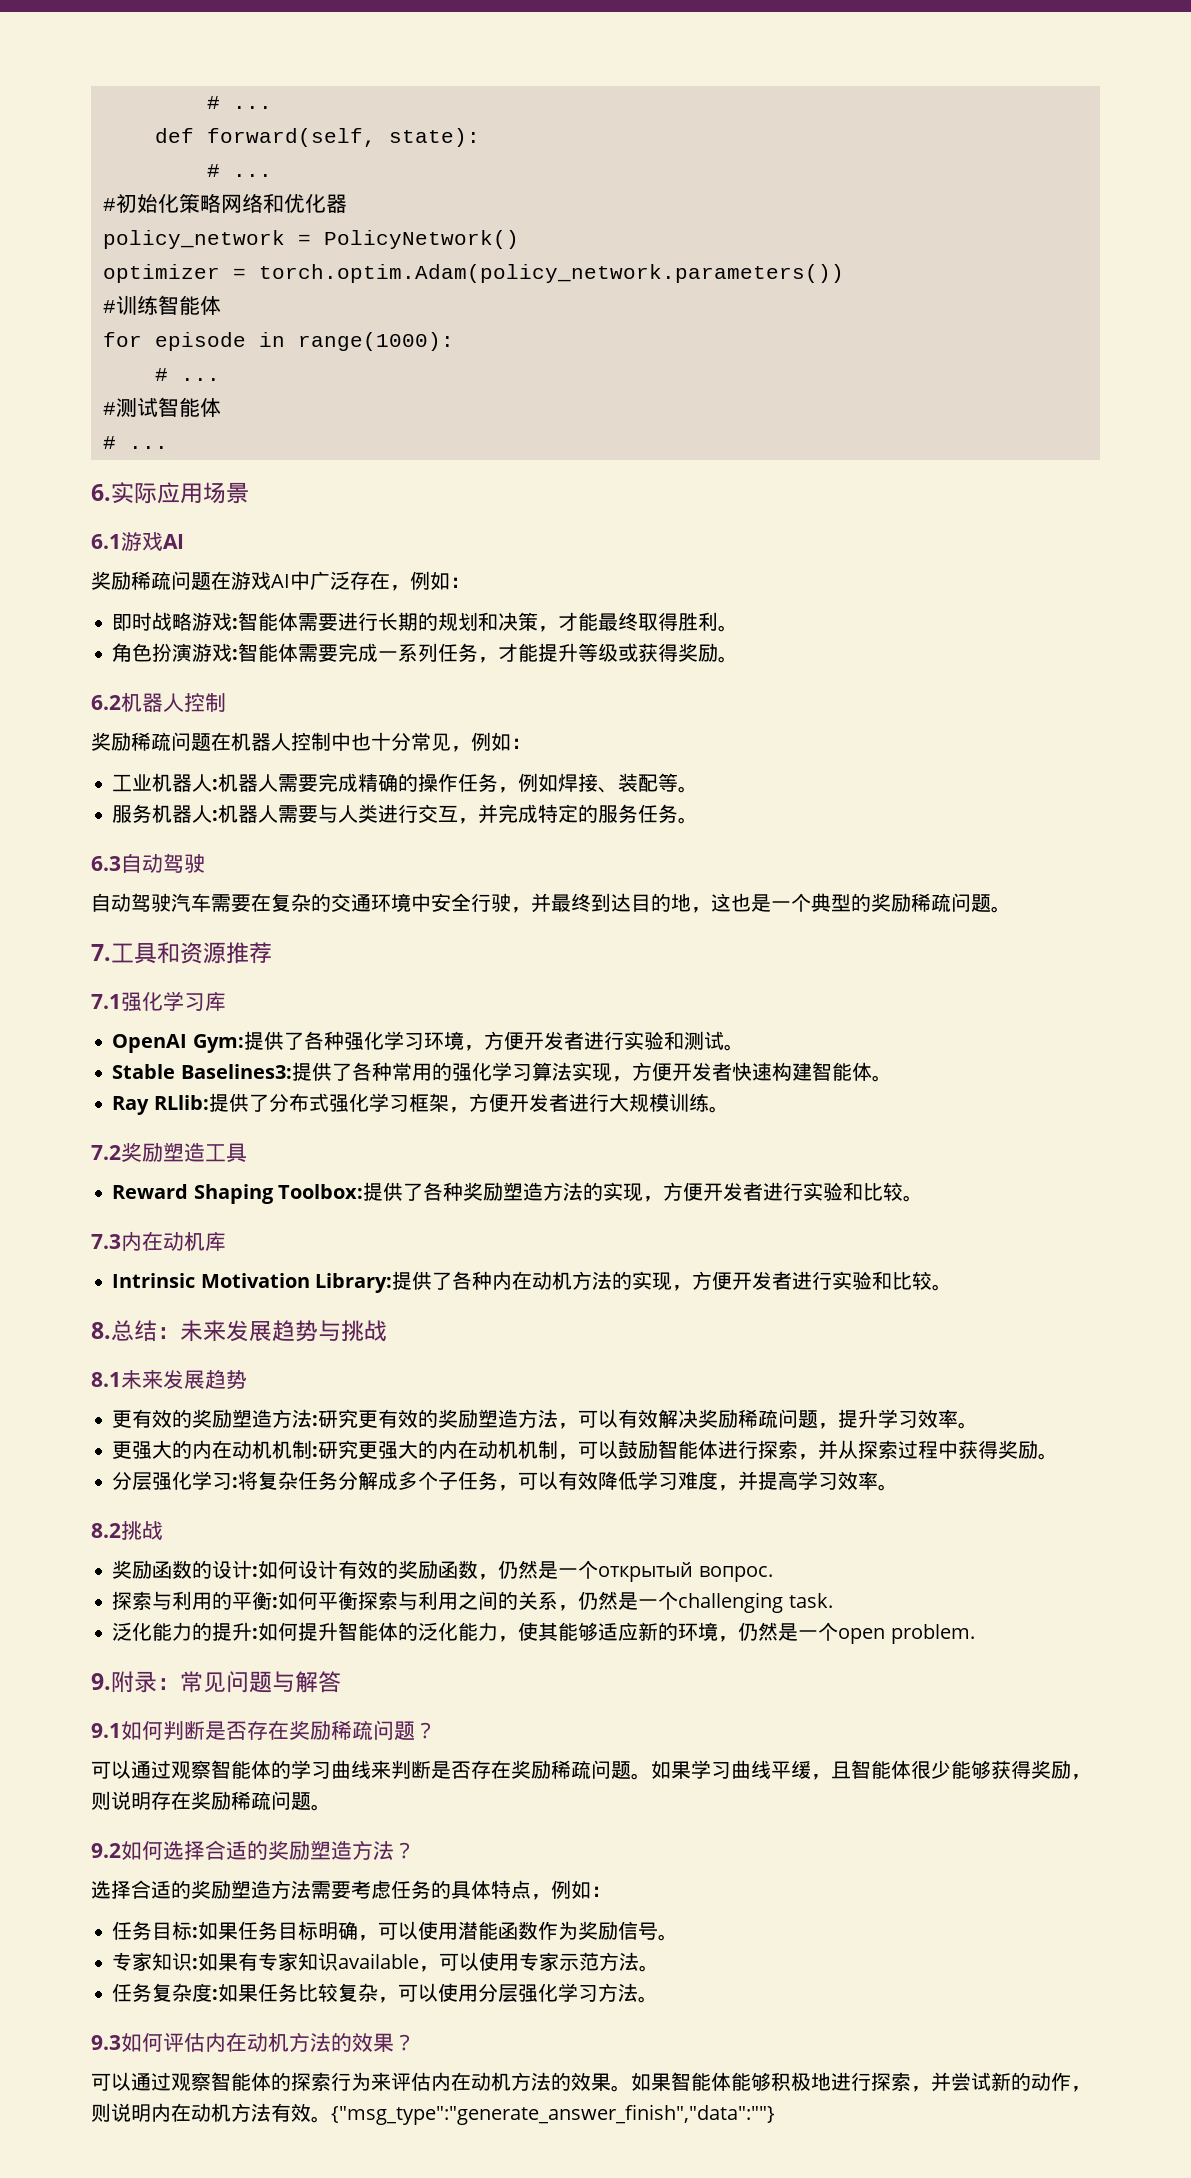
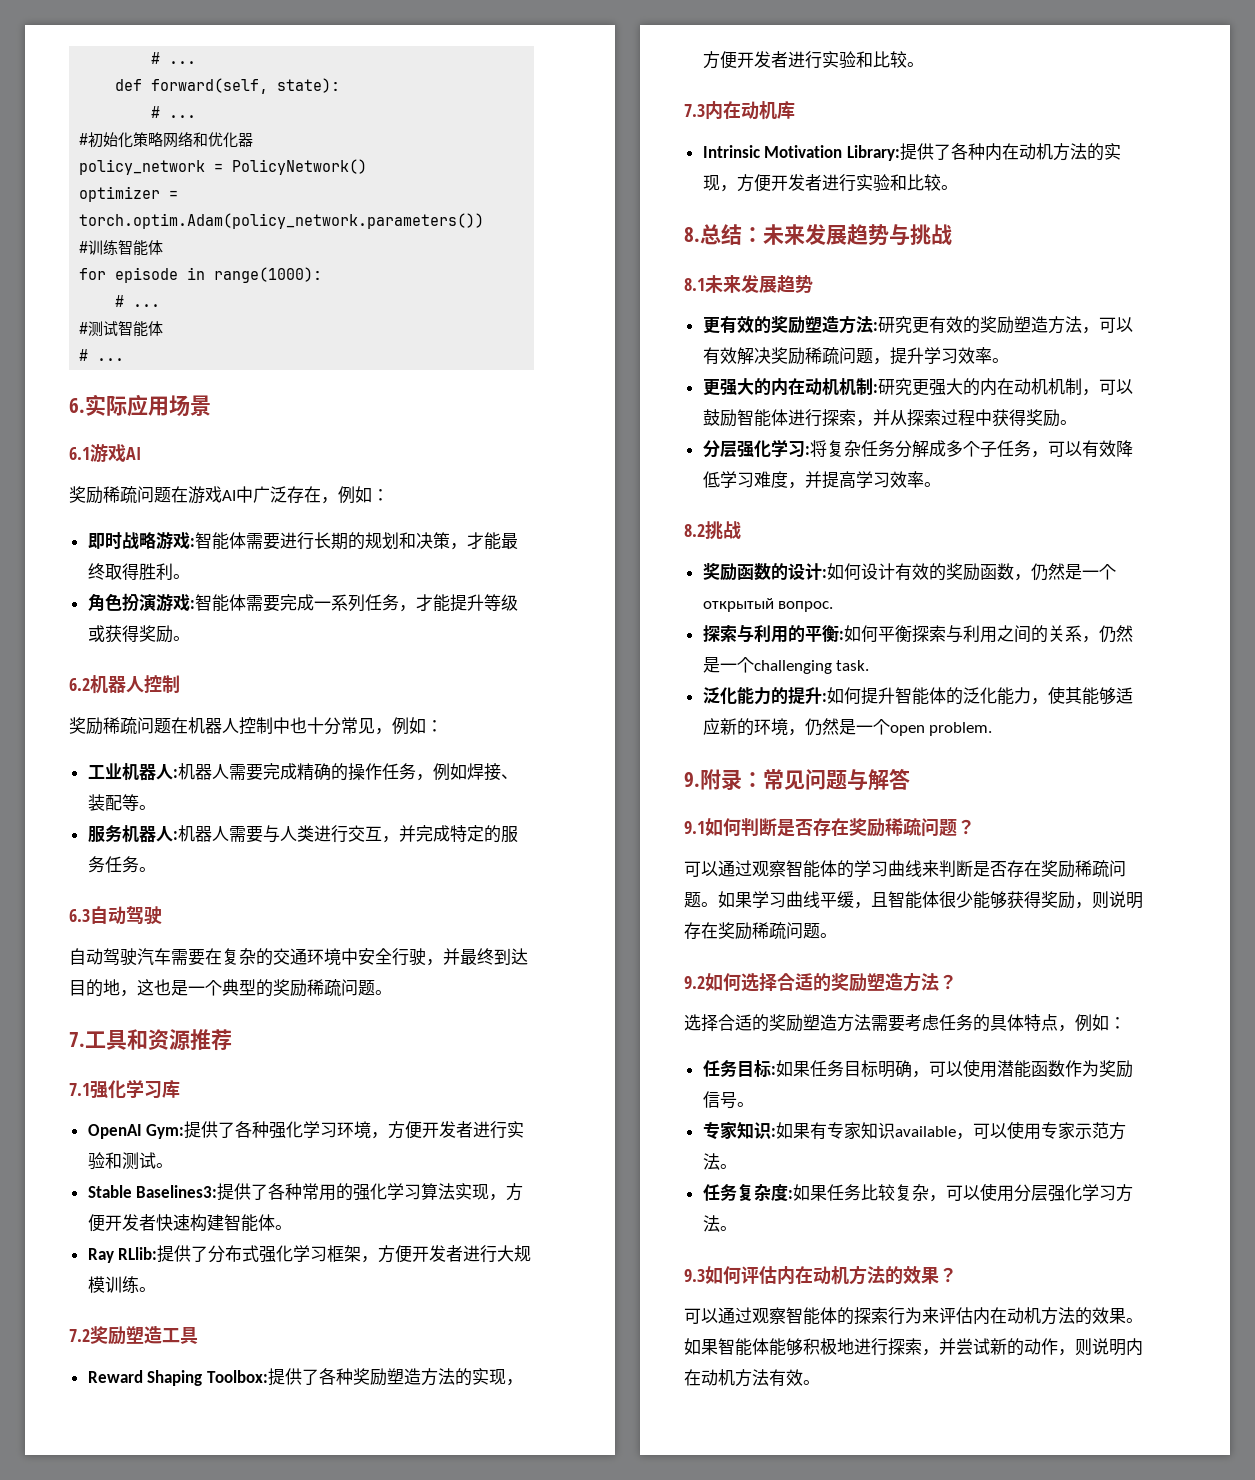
[331,2104,775,2125] {"msg_type":"generate_answer_finish","data":""} -> (820, 1382) none

